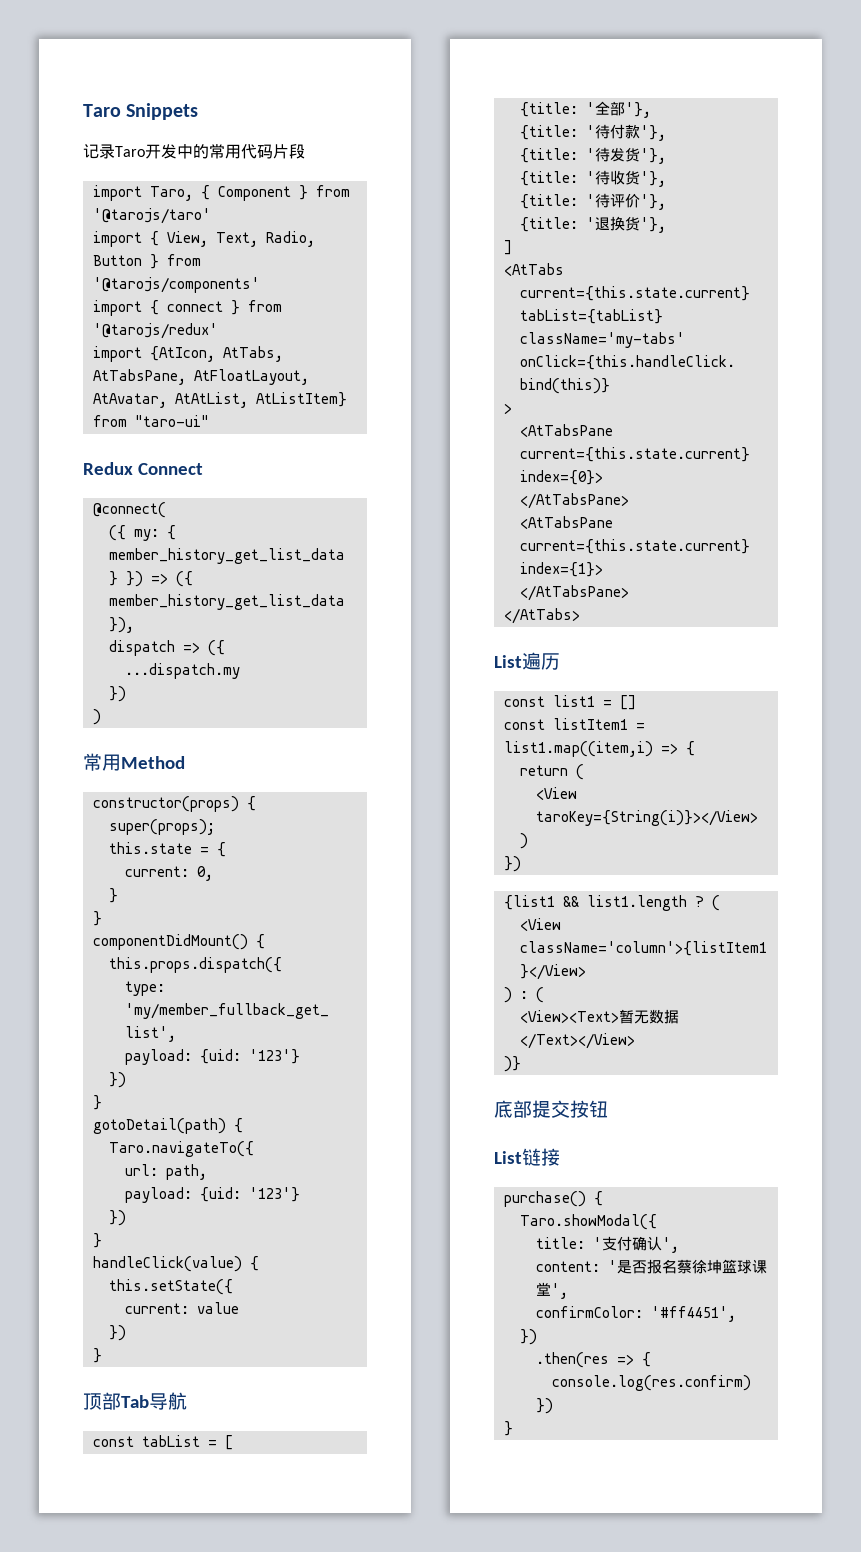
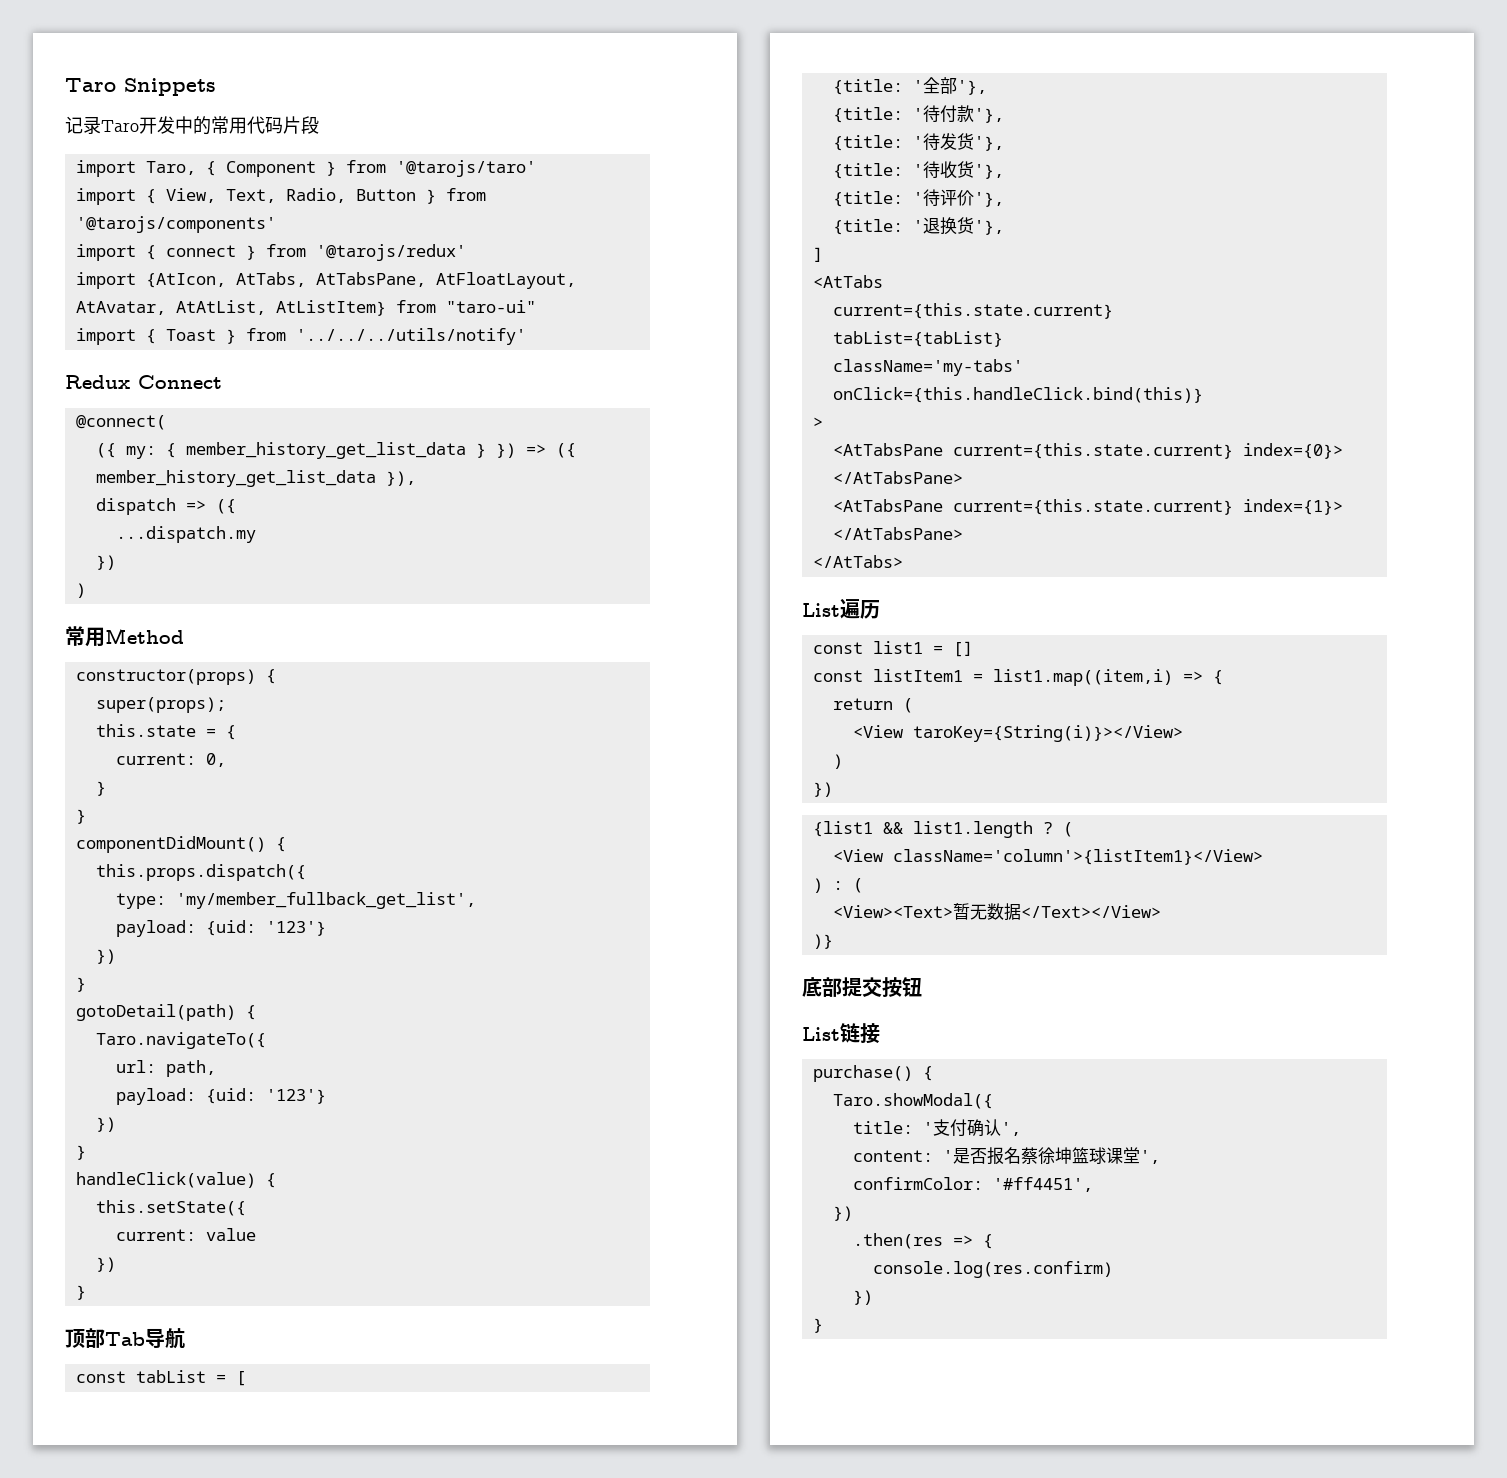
(209, 421) none -> [75,328,526,345] // import { Toast } from '../../../utils/notify'

